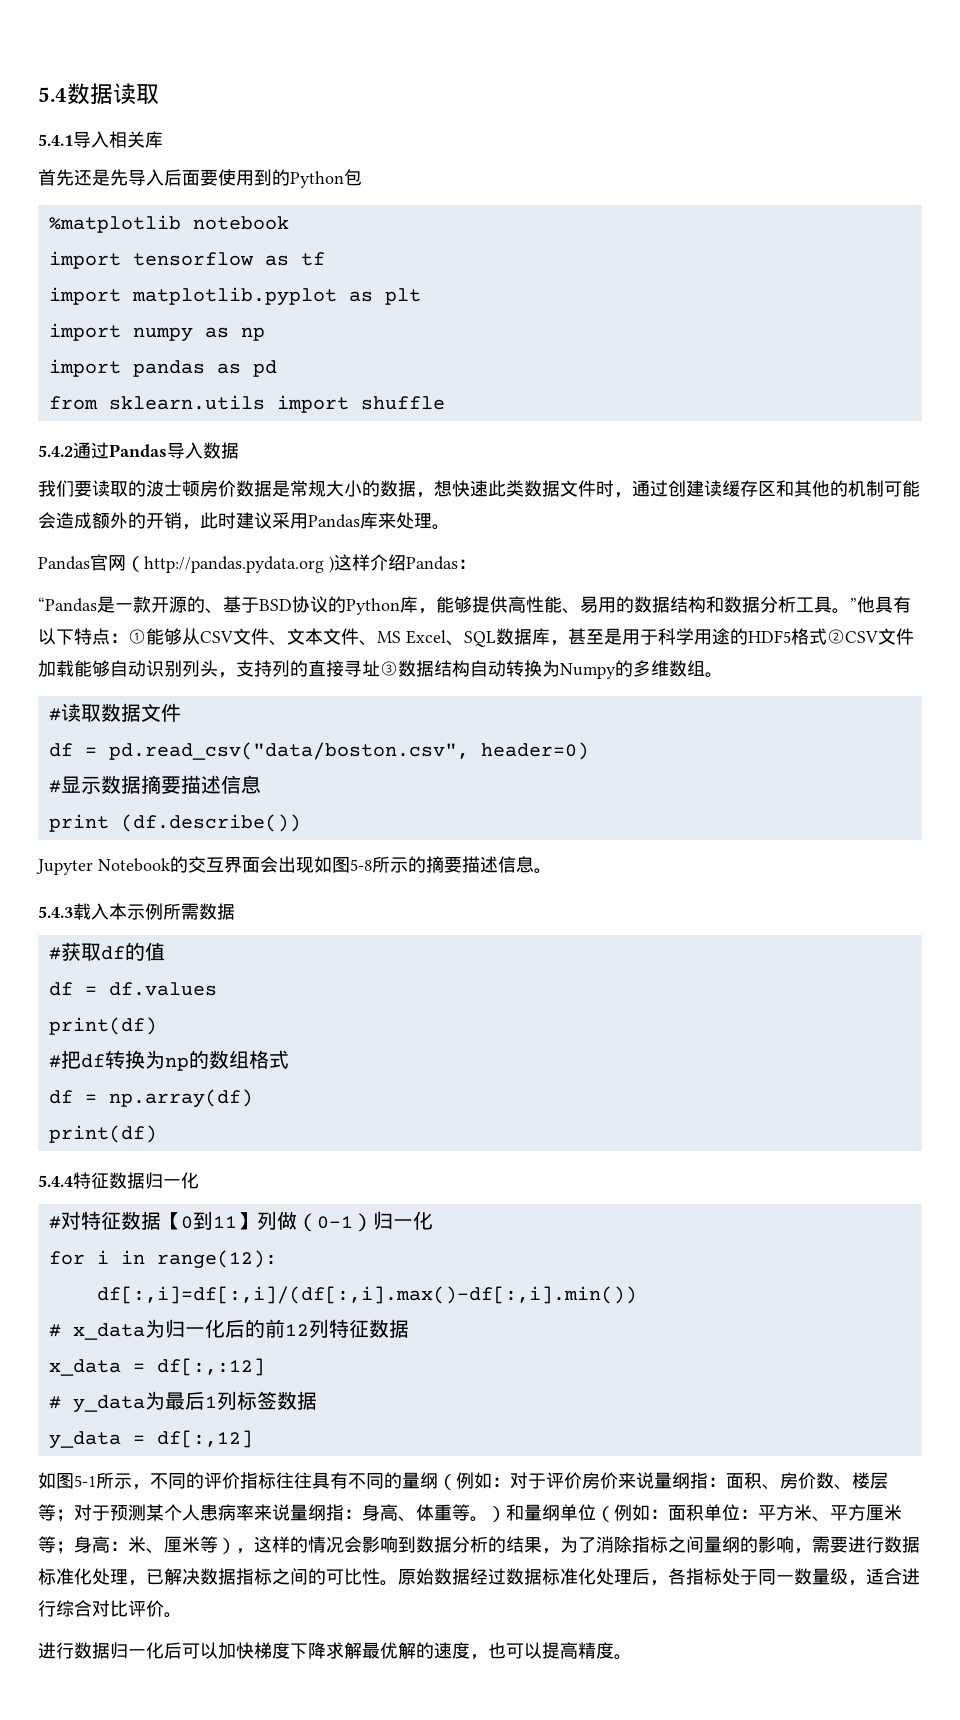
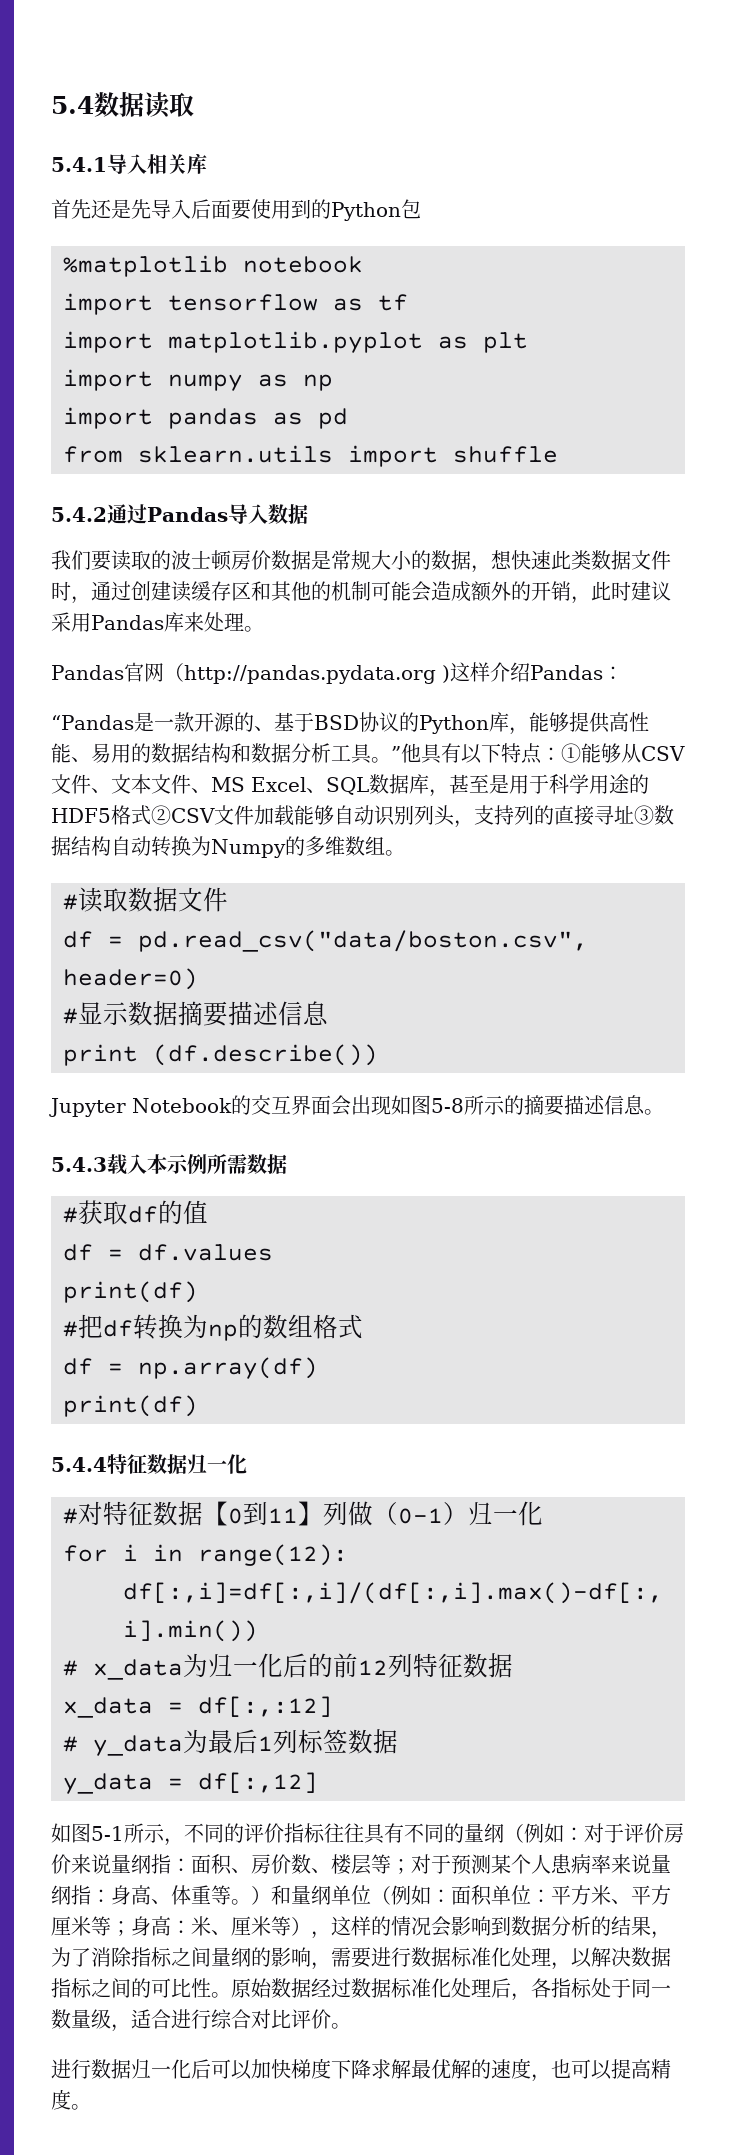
[146,1569,164,1585] 已 -> [571,1948,592,1968] 以

